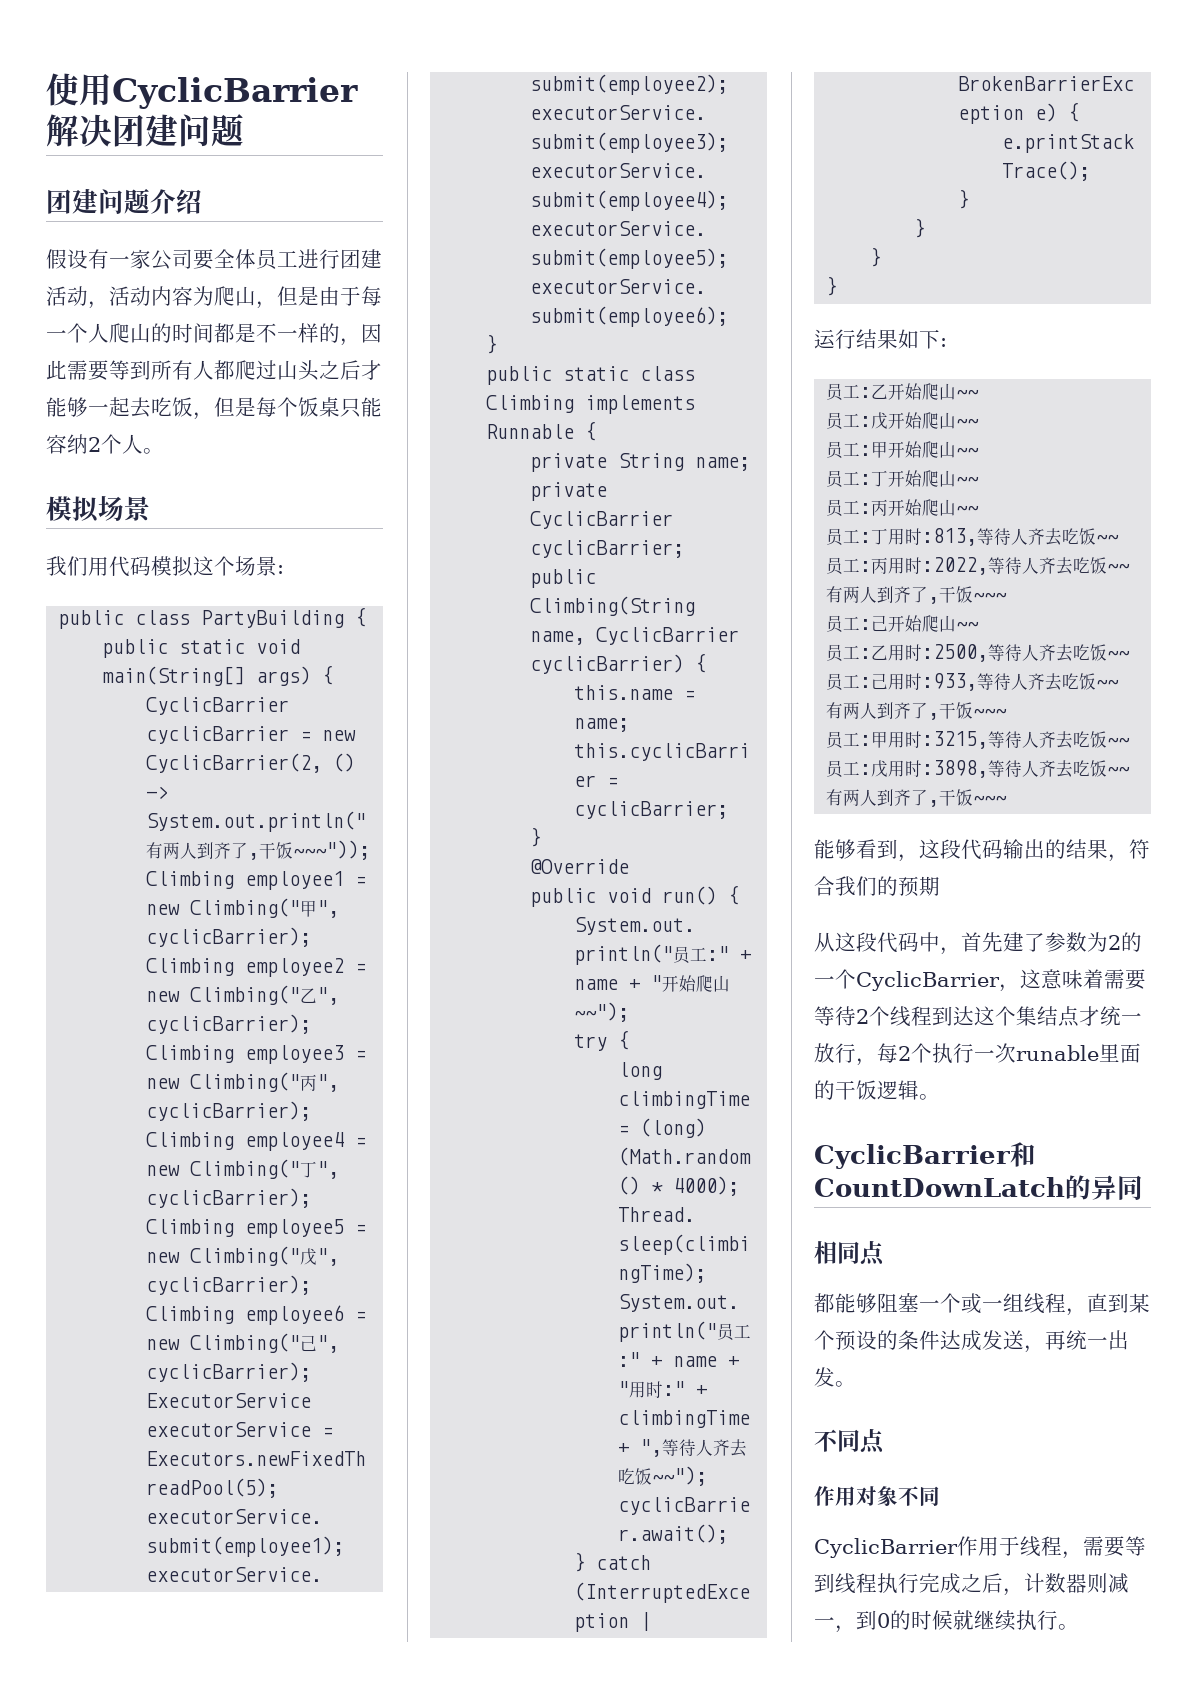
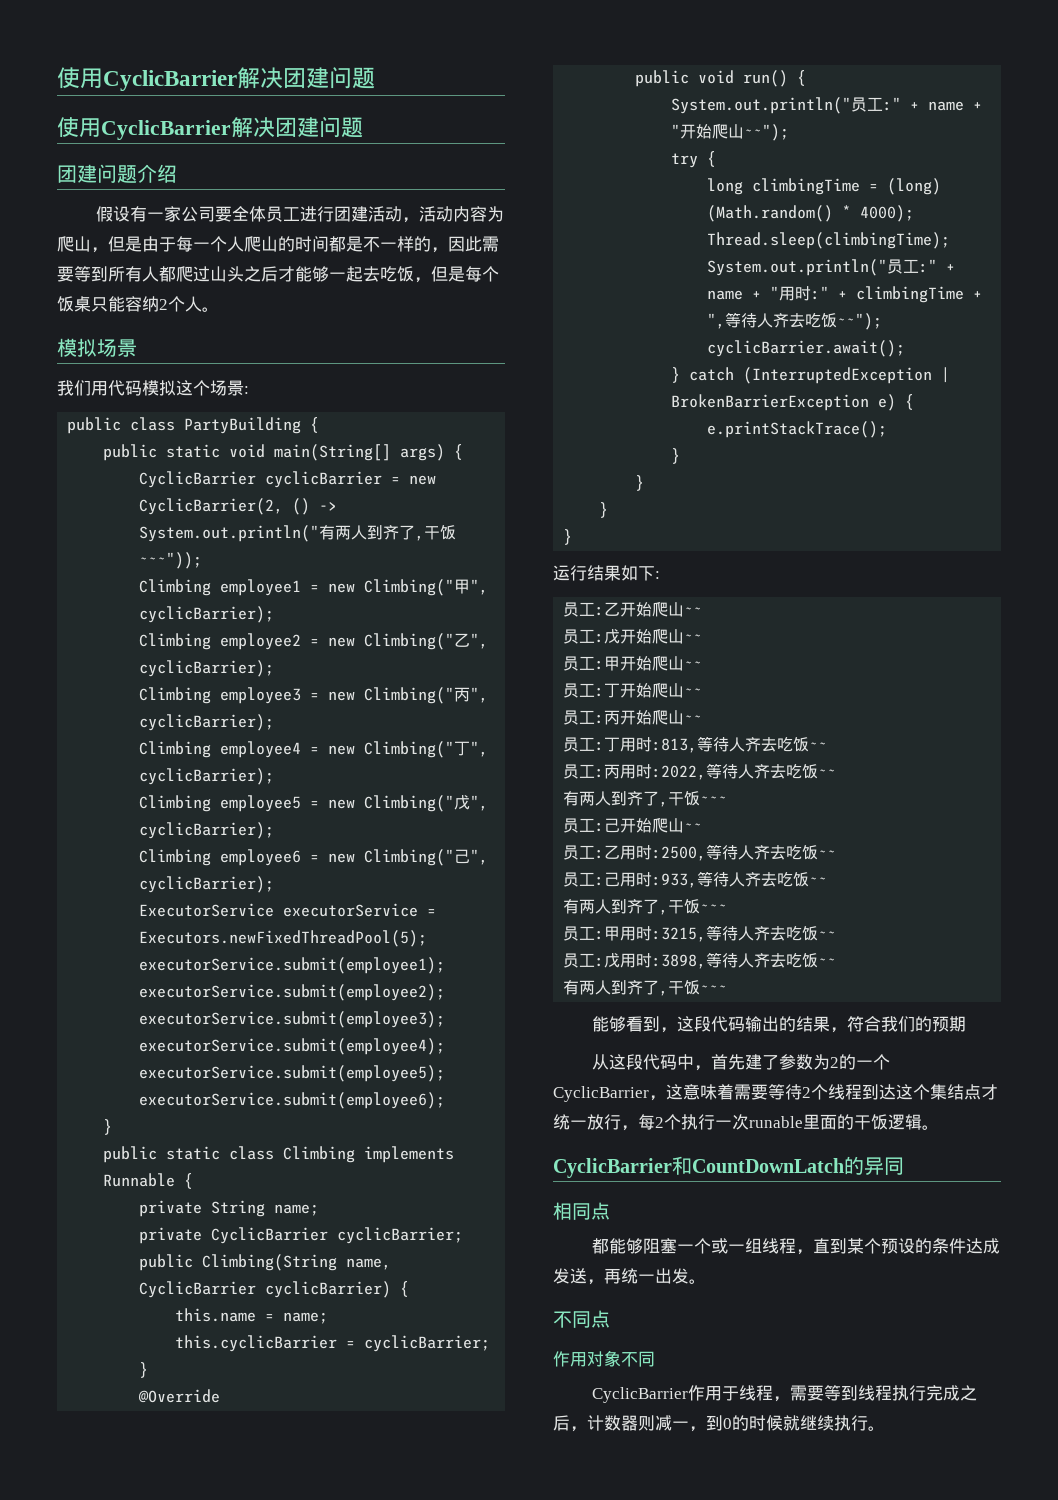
[46,73,358,109] [46,114,244,147] 使用CyclicBarrier解决团建问题 -> [57,67,375,91] [57,116,363,140] 使用CyclicBarrier解决团建问题 // 使用CyclicBarrier解决团建问题

